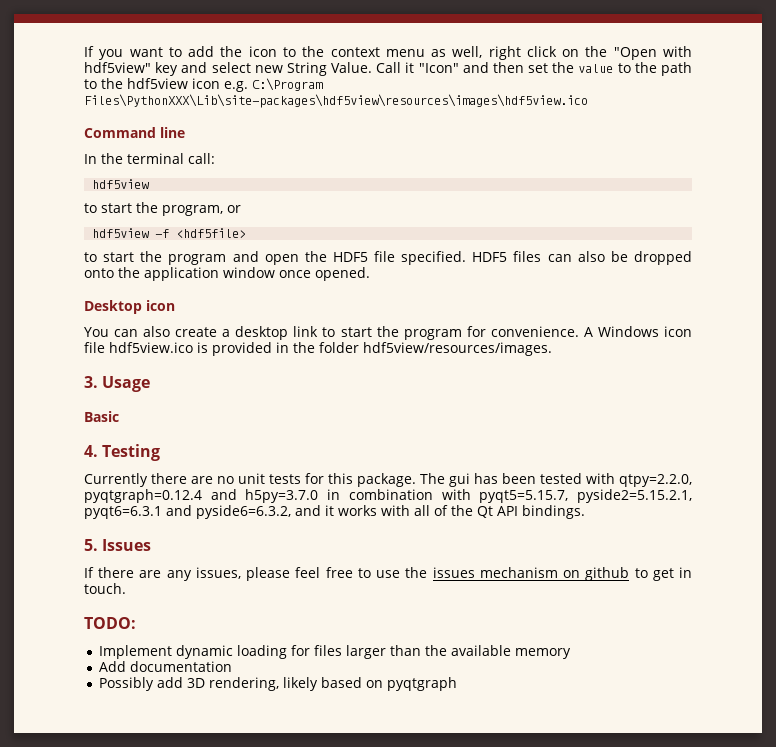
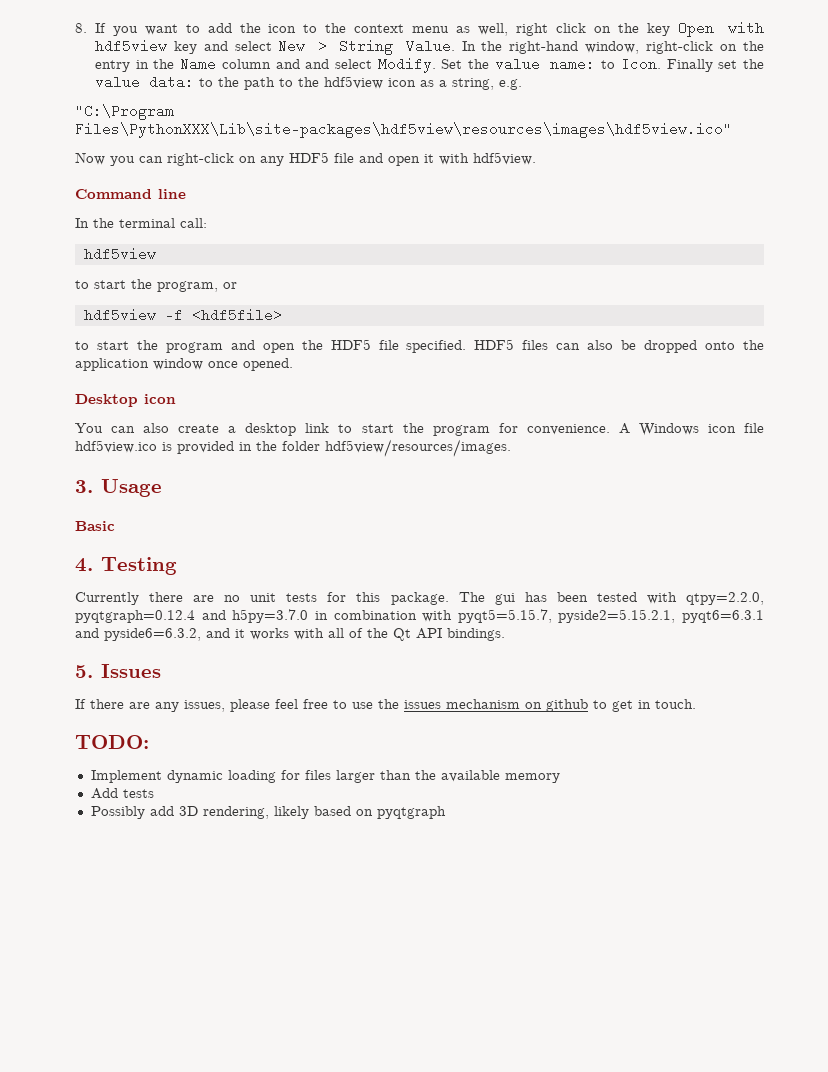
(84, 51) none -> [75,23,87,33] 8.
[613,46,692,60] [84,62,524,76] "Open with hdf5view" key and select new String Value. Call it "Icon" and then -> [646,21,764,37] [94,39,764,55] [94,57,713,73] key Open with hdf5view key and select New > String Value. In the right-hand window, right-click on the entry in the Name column and and select Modify. Set the value name: to Icon. Finally
(614, 68) none -> [148,75,194,89] data:
[224,78,323,92] [84,94,588,108] e.g. C:\Program Files\PythonXXX\Lib\site-packages\hdf5view\resources\images\hdf5view.ico -> [419,78,522,90] [75,104,174,120] [75,122,732,138] [75,152,536,166] as a string, e.g. // "C:\Program Files\PythonXXX\Lib\site-packages\hdf5view\resources\images\hdf5view.ico" // Now you can right-click on any HDF5 file and open it with hdf5view.
[129,661,232,672] documentation -> [122,789,154,798] tests

